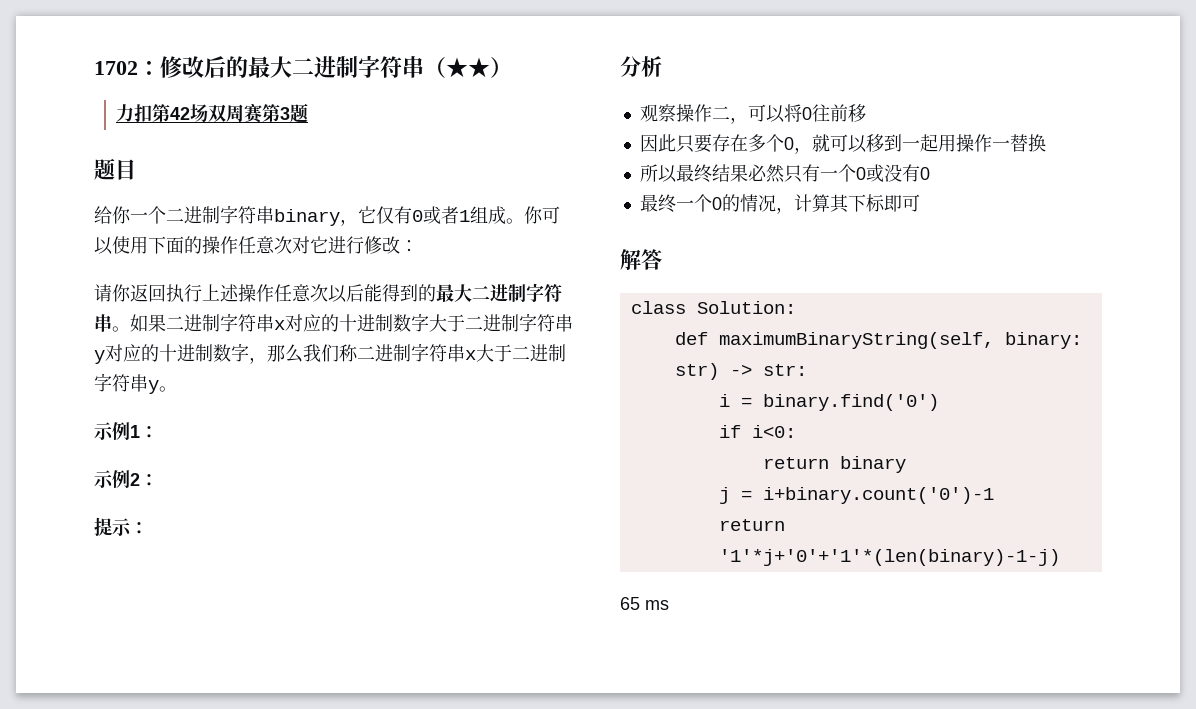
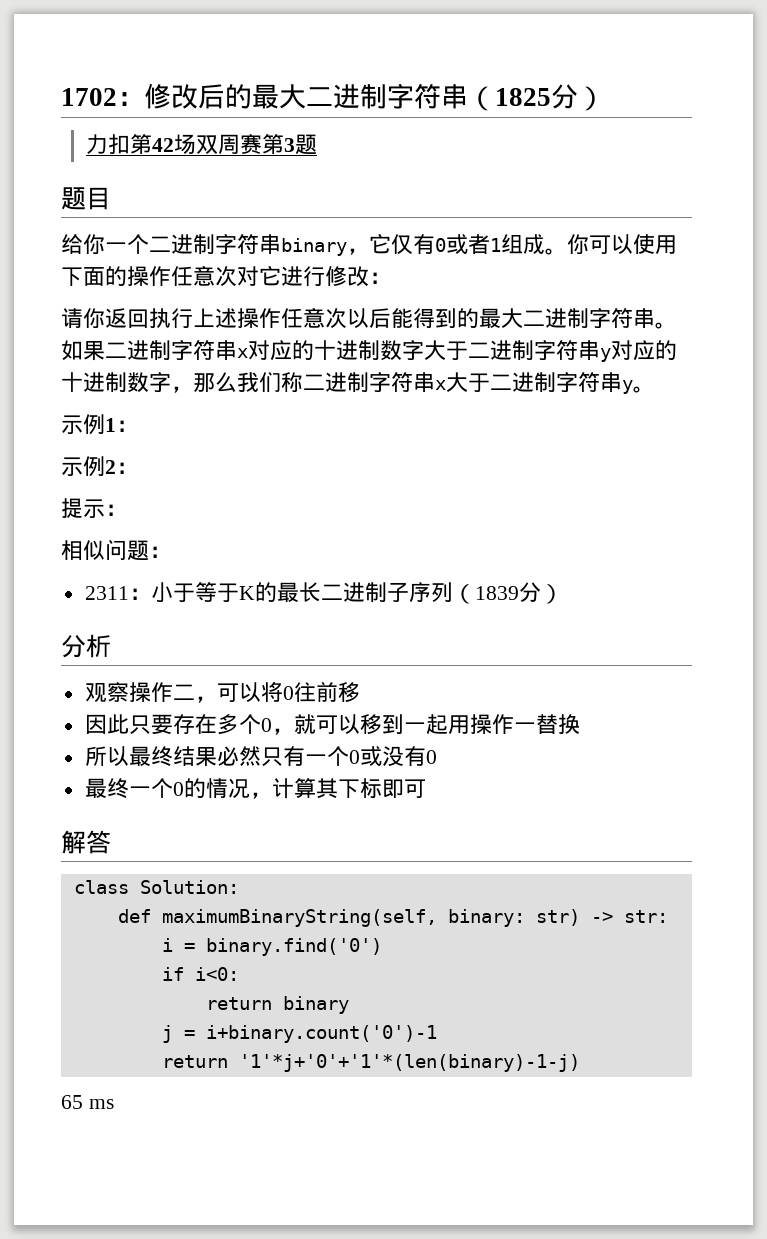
[446,57,490,77] ★★ -> [495,84,578,109] 1825分
(148, 528) none -> [61,539,171,561] [84,582,563,604] // 相似问题： // 2311：小于等于K的最长二进制子序列（1839分）

